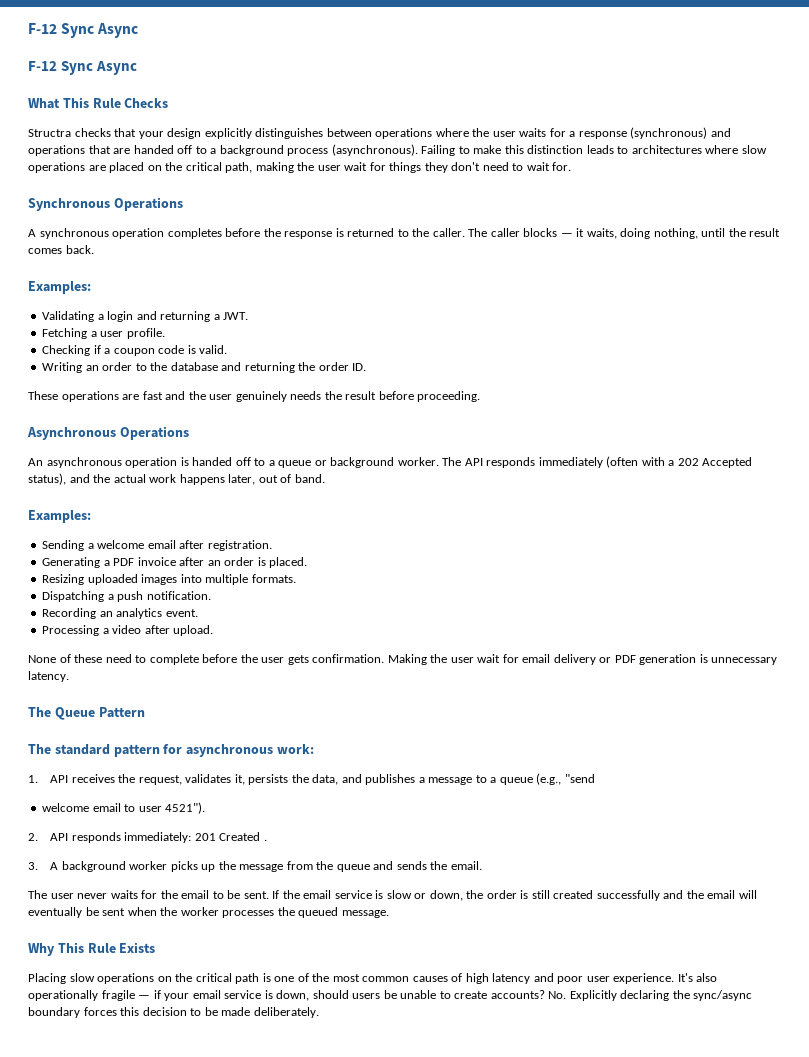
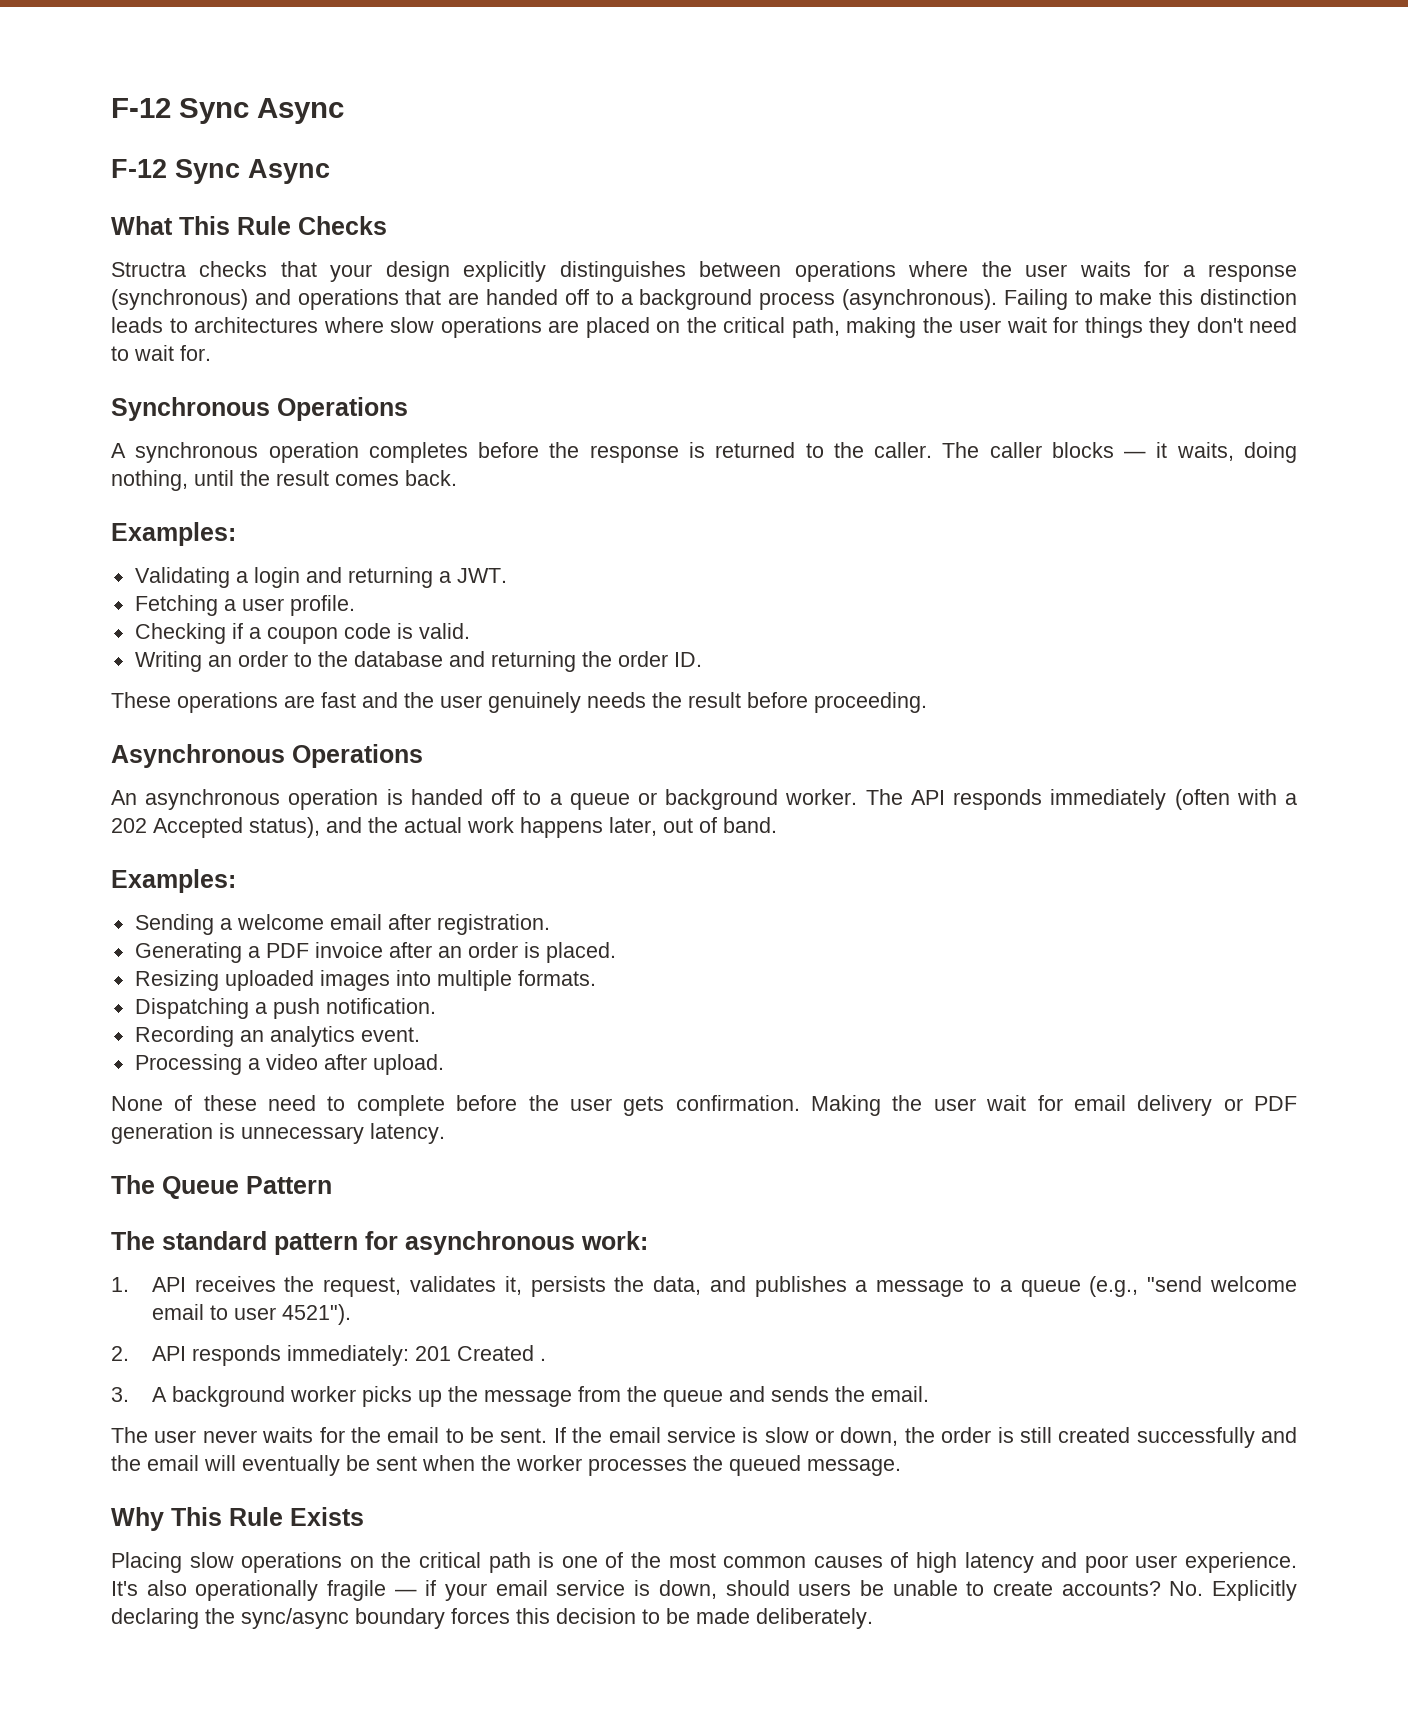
(595, 778) // -> (1203, 1284) none

